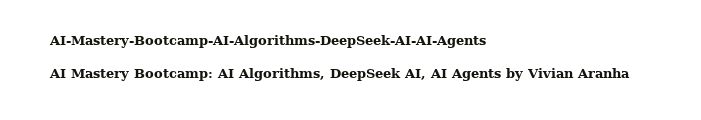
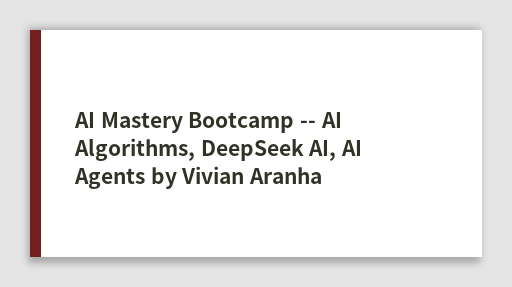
[49,35,486,48] AI-Mastery-Bootcamp-AI-Algorithms-DeepSeek-AI-AI-Agents // -> (74, 120) none
[134,69,213,81] Bootcamp: -> [188,112,317,133] Bootcamp --

